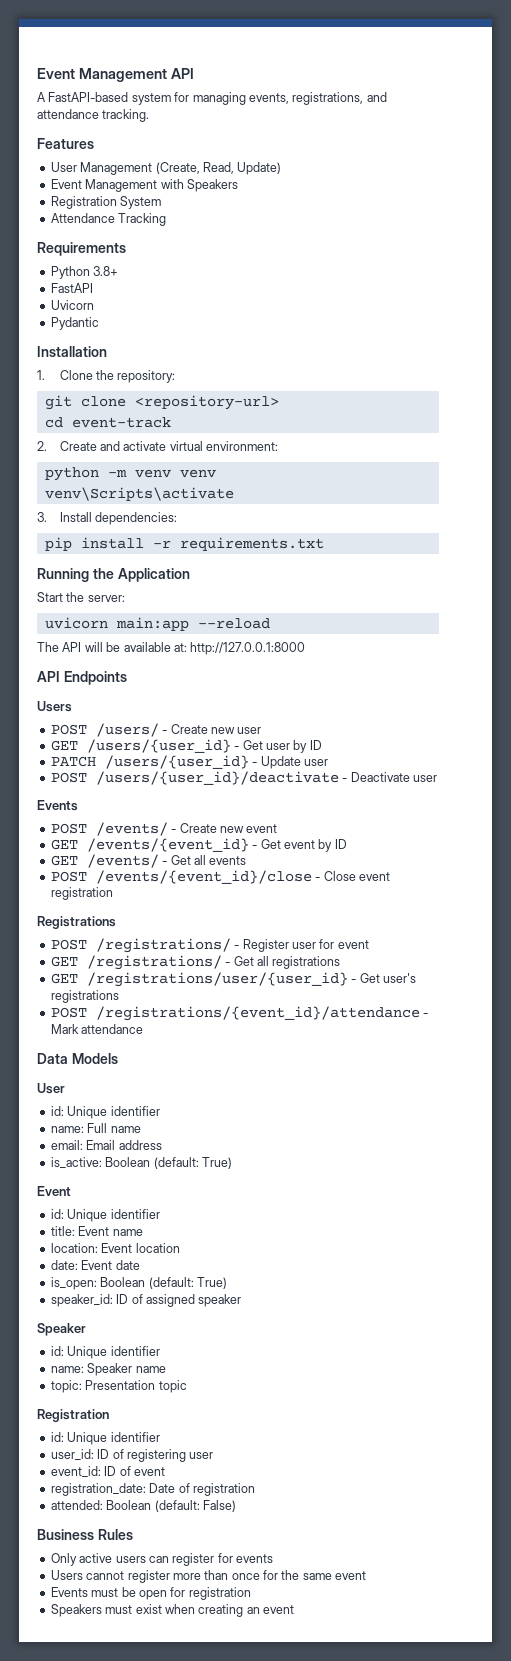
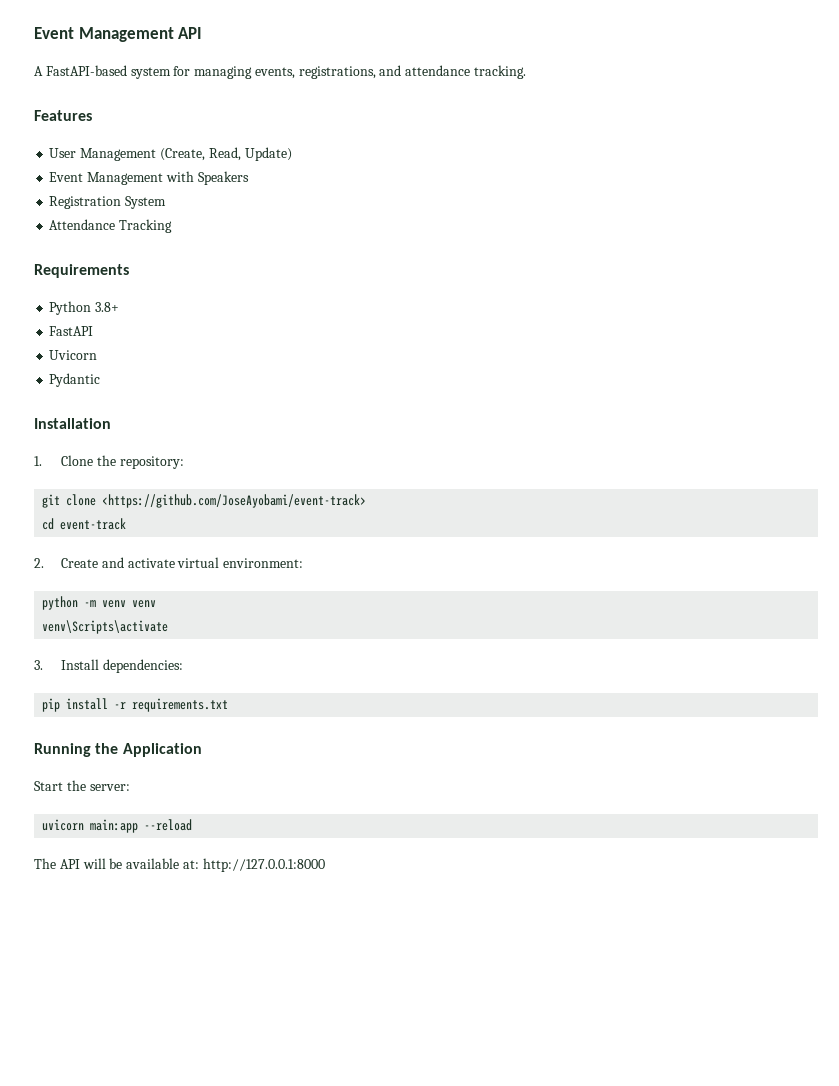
[134,395,279,410] <repository-url> -> [102,494,367,508] <https://github.com/JoseAyobami/event-track>
[37,671,127,685] [37,701,72,712] [50,723,262,737] [50,739,322,753] [50,755,328,769] [50,771,437,785] [37,800,78,811] [50,822,278,836] [50,838,347,852] [50,854,247,868] [50,870,390,884] [50,887,113,900] [37,916,116,929] [50,938,369,953] [50,955,341,970] [50,972,416,987] [50,990,119,1003] [50,1006,429,1021] [50,1024,144,1034] [37,1053,118,1064] [37,1083,65,1094] [50,1106,160,1119] [50,1123,141,1133] [50,1140,162,1150] [50,1157,232,1169] [37,1186,71,1196] [50,1209,160,1222] [50,1226,143,1236] [50,1243,180,1253] [50,1260,140,1270] [50,1277,227,1290] [50,1294,242,1307] [37,1323,86,1336] [50,1346,160,1359] [50,1363,166,1376] [50,1380,187,1393] [37,1409,109,1422] [50,1432,160,1445] [50,1449,214,1462] [50,1466,165,1477] [50,1483,255,1496] [50,1500,236,1512] [37,1529,133,1540] [50,1553,273,1566] [50,1570,367,1583] [50,1587,251,1600] [50,1604,294,1617] // API Endpoints // Users // POST /users/ - Create new user // GET /users/{user_id} - Get user by ID // PATCH /users/{user_id} - Update user // POST /users/{user_id}/deactivate - Deactivate user // Events // POST /events/ - Create new event // GET /events/{event_id} - Get event by ID // GET /events/ - Get all events // POST /events/{event_id}/close - Close event registration // Registrations // POST /registrations/ - Register user for event // GET /registrations/ - Get all registrations // GET /registrations/user/{user_id} - Get user's registrations // POST /registrations/{event_id}/attendance - Mark attendance // Data Models // User // id: Unique identifier // name: Full name // email: Email address // is_active: Boolean (default: True) // Event // id: Unique identifier // title: Event name // location: Event location // date: Event date // is_open: Boolean (default: True) // speaker_id: ID of assigned speaker // Speaker // id: Unique identifier // name: Speaker name // topic: Presentation topic // Registration // id: Unique identifier // user_id: ID of registering user // event_id: ID of event // registration_date: Date of registration // attended: Boolean (default: False) // Business Rules // Only active users can register for events // Users cannot register more than once for the same event // Events must be open for registration // Speakers must exist when creating an event -> (325, 865) none

